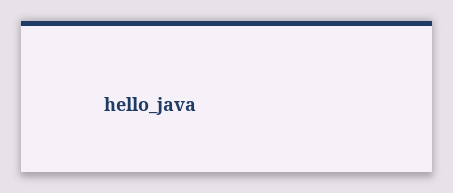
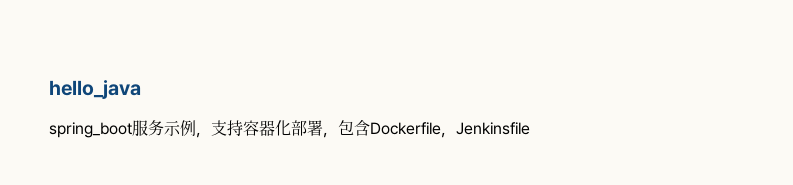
(196, 106) none -> [49,120,530,138] // spring_boot服务示例，支持容器化部署，包含Dockerfile，Jenkinsfile

